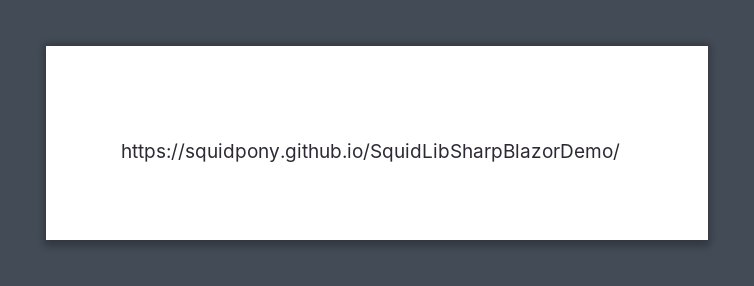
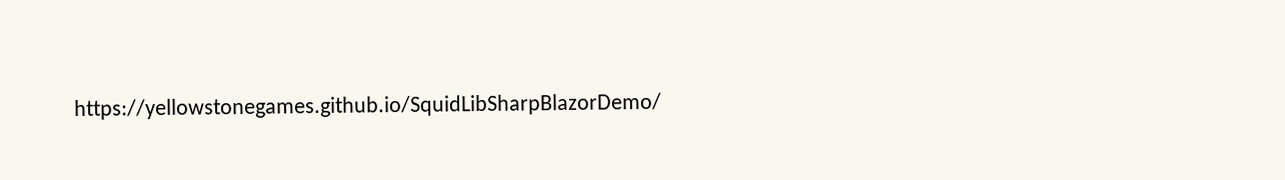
[121,143,620,162] https://squidpony.github.io/SquidLibSharpBlazorDemo/ -> [74,92,662,121] https://yellowstonegames.github.io/SquidLibSharpBlazorDemo/

